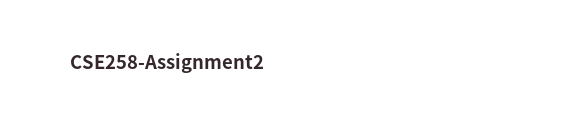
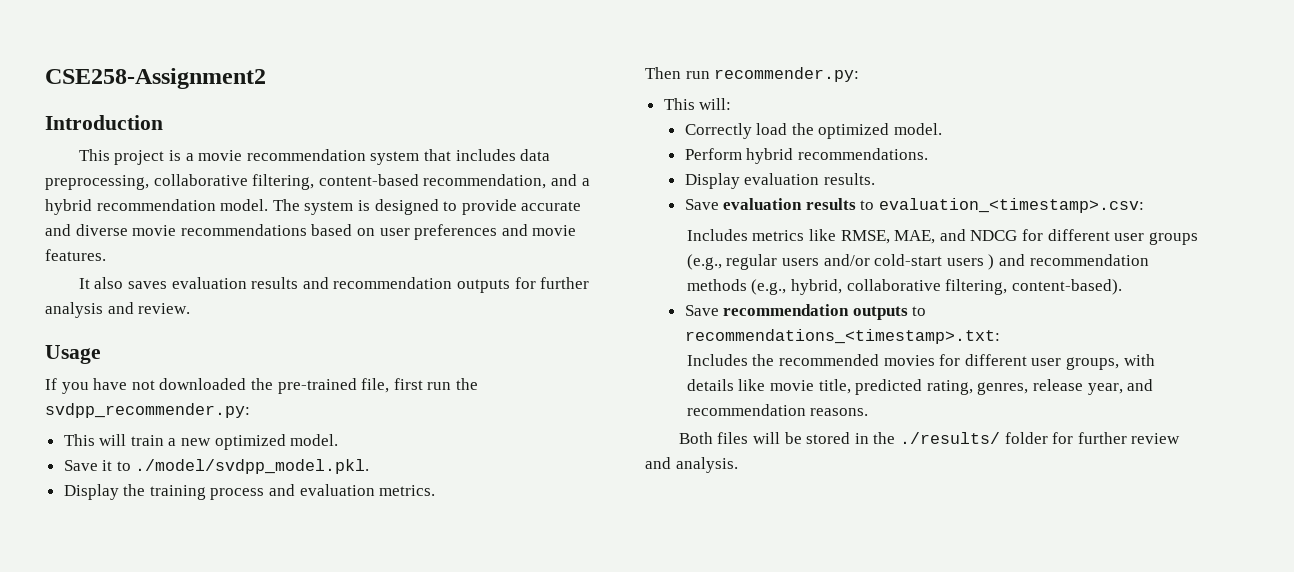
(264, 63) none -> [45,115,163,130] [78,149,551,165] [45,174,590,190] [45,199,582,215] [45,224,577,240] [45,249,106,261] [78,277,590,293] [45,302,191,318] [45,345,101,364] [45,378,478,394] [45,403,250,418] [63,434,339,450] [63,459,370,474] [63,484,436,500] [645,67,860,82] [663,98,732,110] [684,123,942,139] [684,148,928,164] [684,173,875,189] [684,198,1144,213] [686,229,1198,245] [686,254,1149,270] [686,279,1122,295] [684,304,927,320] [684,329,1000,344] [686,354,1155,370] [686,379,1154,395] [686,404,869,416] [678,432,1181,444] [645,457,738,473] // Introduction // This project is a movie recommendation system that includes data preprocessing, collaborative filtering, content-based recommendation, and a hybrid recommendation model. The system is designed to provide accurate and diverse movie recommendations based on user preferences and movie features. // It also saves evaluation results and recommendation outputs for further analysis and review. // Usage // If you have not downloaded the pre-trained file, first run the svdpp_recommender.py: // This will train a new optimized model. // Save it to ./model/svdpp_model.pkl. // Display the training process and evaluation metrics. // Then run recommender.py: // This will: // Correctly load the optimized model. // Perform hybrid recommendations. // Display evaluation results. // Save evaluation results to evaluation_<timestamp>.csv: // Includes metrics like RMSE, MAE, and NDCG for different user groups (e.g., regular users and/or cold-start users ) and recommendation methods (e.g., hybrid, collaborative filtering, content-based). // Save recommendation outputs to recommendations_<timestamp>.txt: // Includes the recommended movies for different user groups, with details like movie title, predicted rating, genres, release year, and recommendation reasons. // Both files will be stored in the ./results/ folder for further review and analysis.

